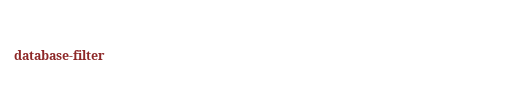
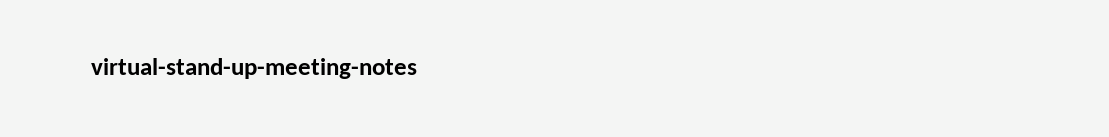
[14,50,105,60] database-filter -> [91,58,417,79] virtual-stand-up-meeting-notes

